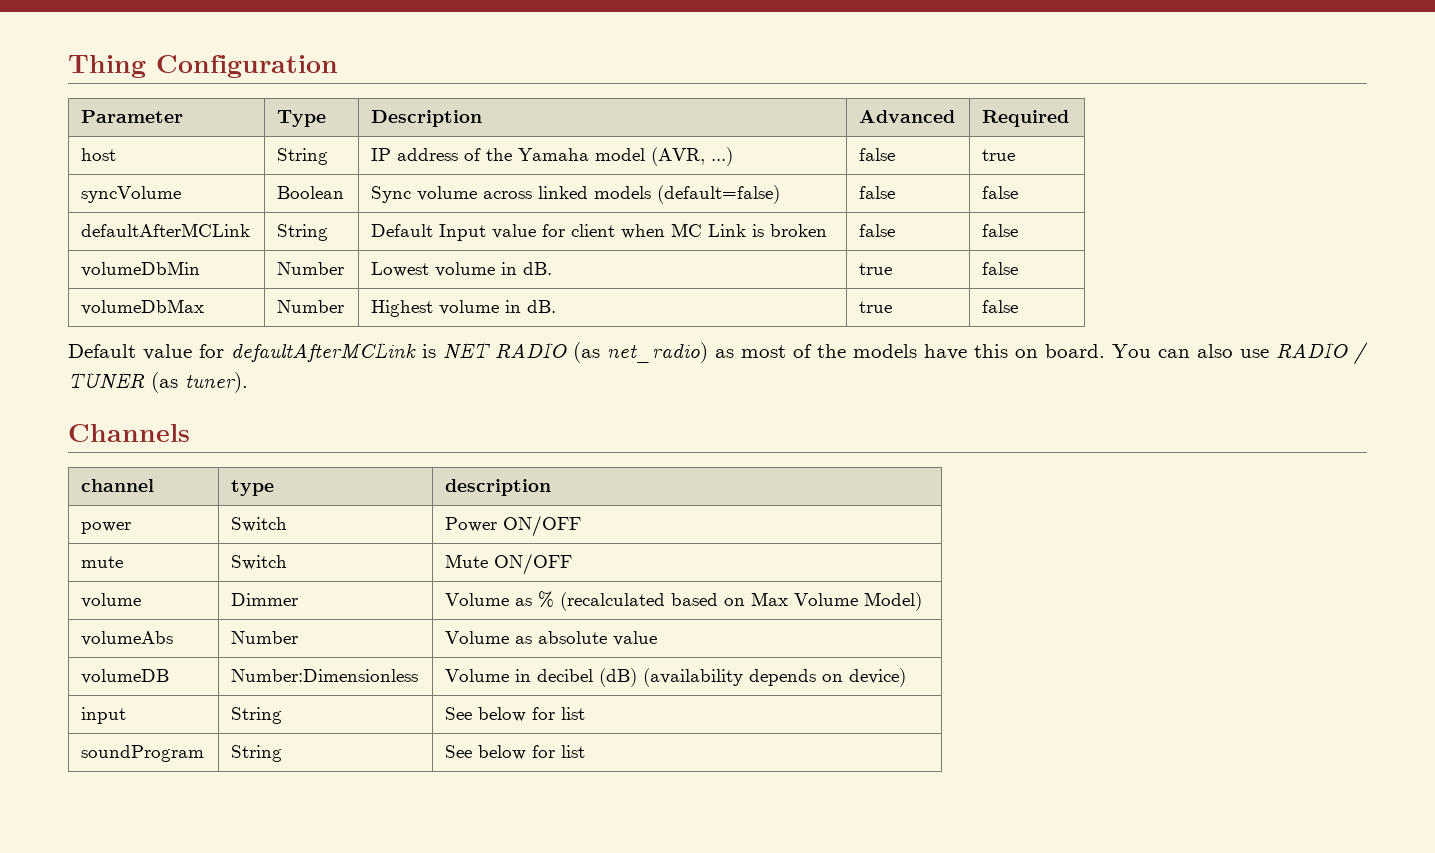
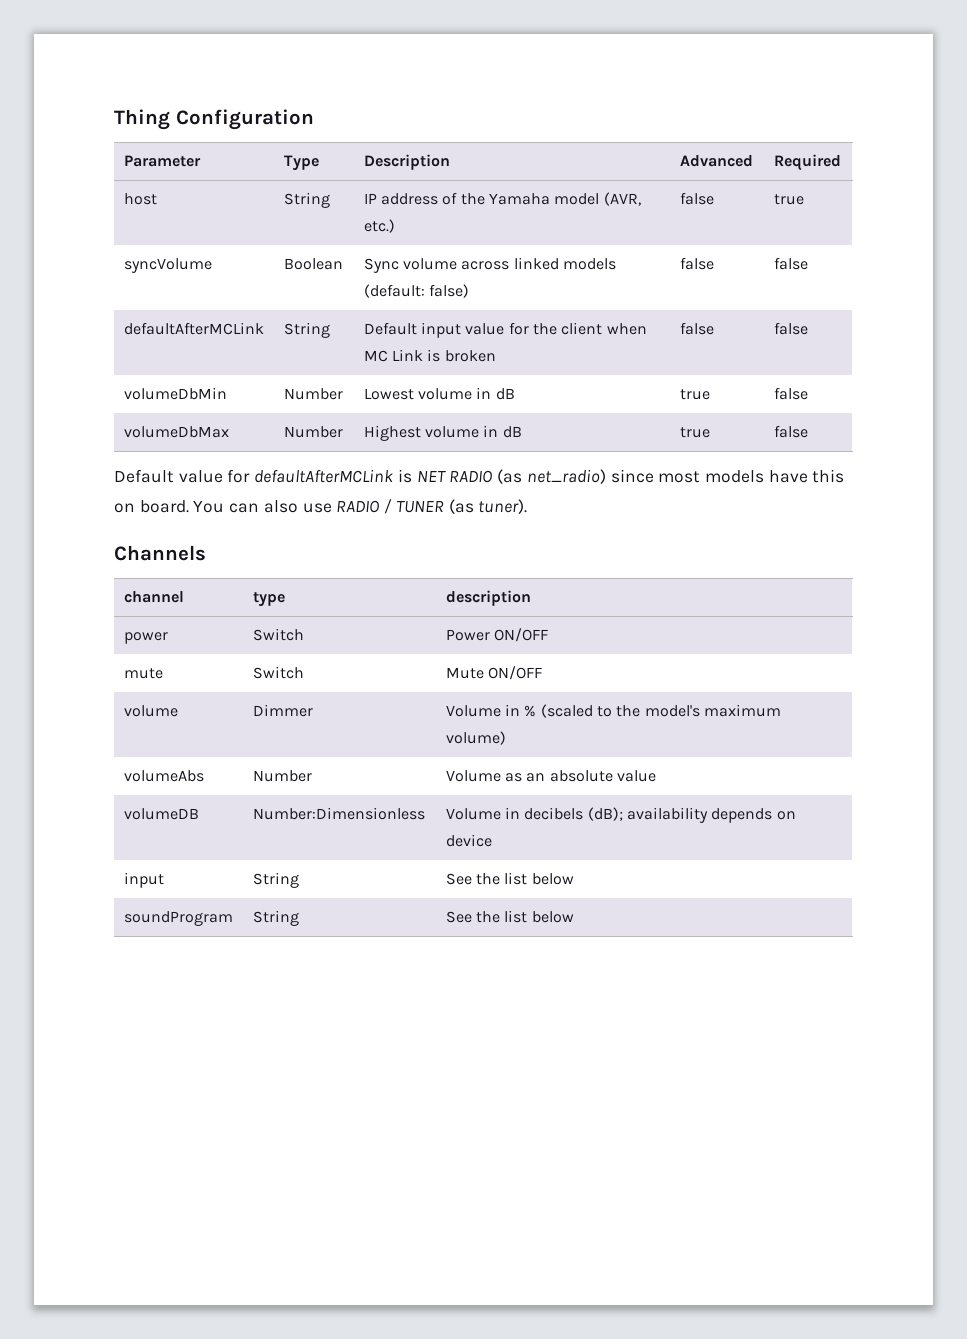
[711,147,734,166] ...) -> [363,219,395,233] etc.)
[657,185,781,204] (default=false) -> [363,284,470,298] (default: false)
[439,224,566,241] Input value for -> [421,322,558,338] input value for the
[523,262,553,275] dB. -> [495,388,515,400] dB
[527,300,557,313] dB. -> [502,426,522,438] dB
[715,344,846,358] as most of the -> [610,469,701,483] since most
[515,591,923,611] as % (recalculated based on Max Volume Model) -> [505,704,782,718] [445,731,506,745] in % (scaled to the model's maximum volume)
(533, 640) none -> [526,773,546,782] an
[537,668,744,687] decibel (dB) (availability -> [524,807,709,823] decibels (dB); availability
[849,668,907,687] device) -> [445,834,492,847] device
[478,707,586,722] below for list -> [476,872,574,885] the list below
[478,745,586,760] below for list -> [476,910,574,923] the list below

